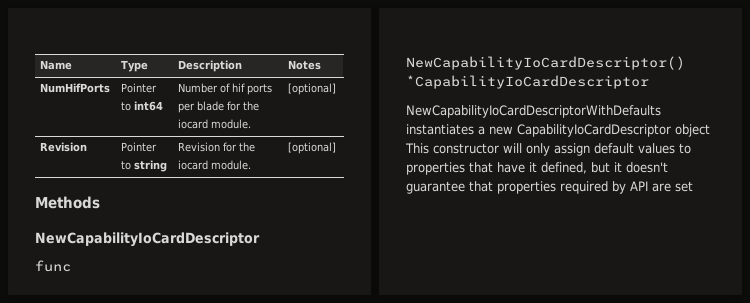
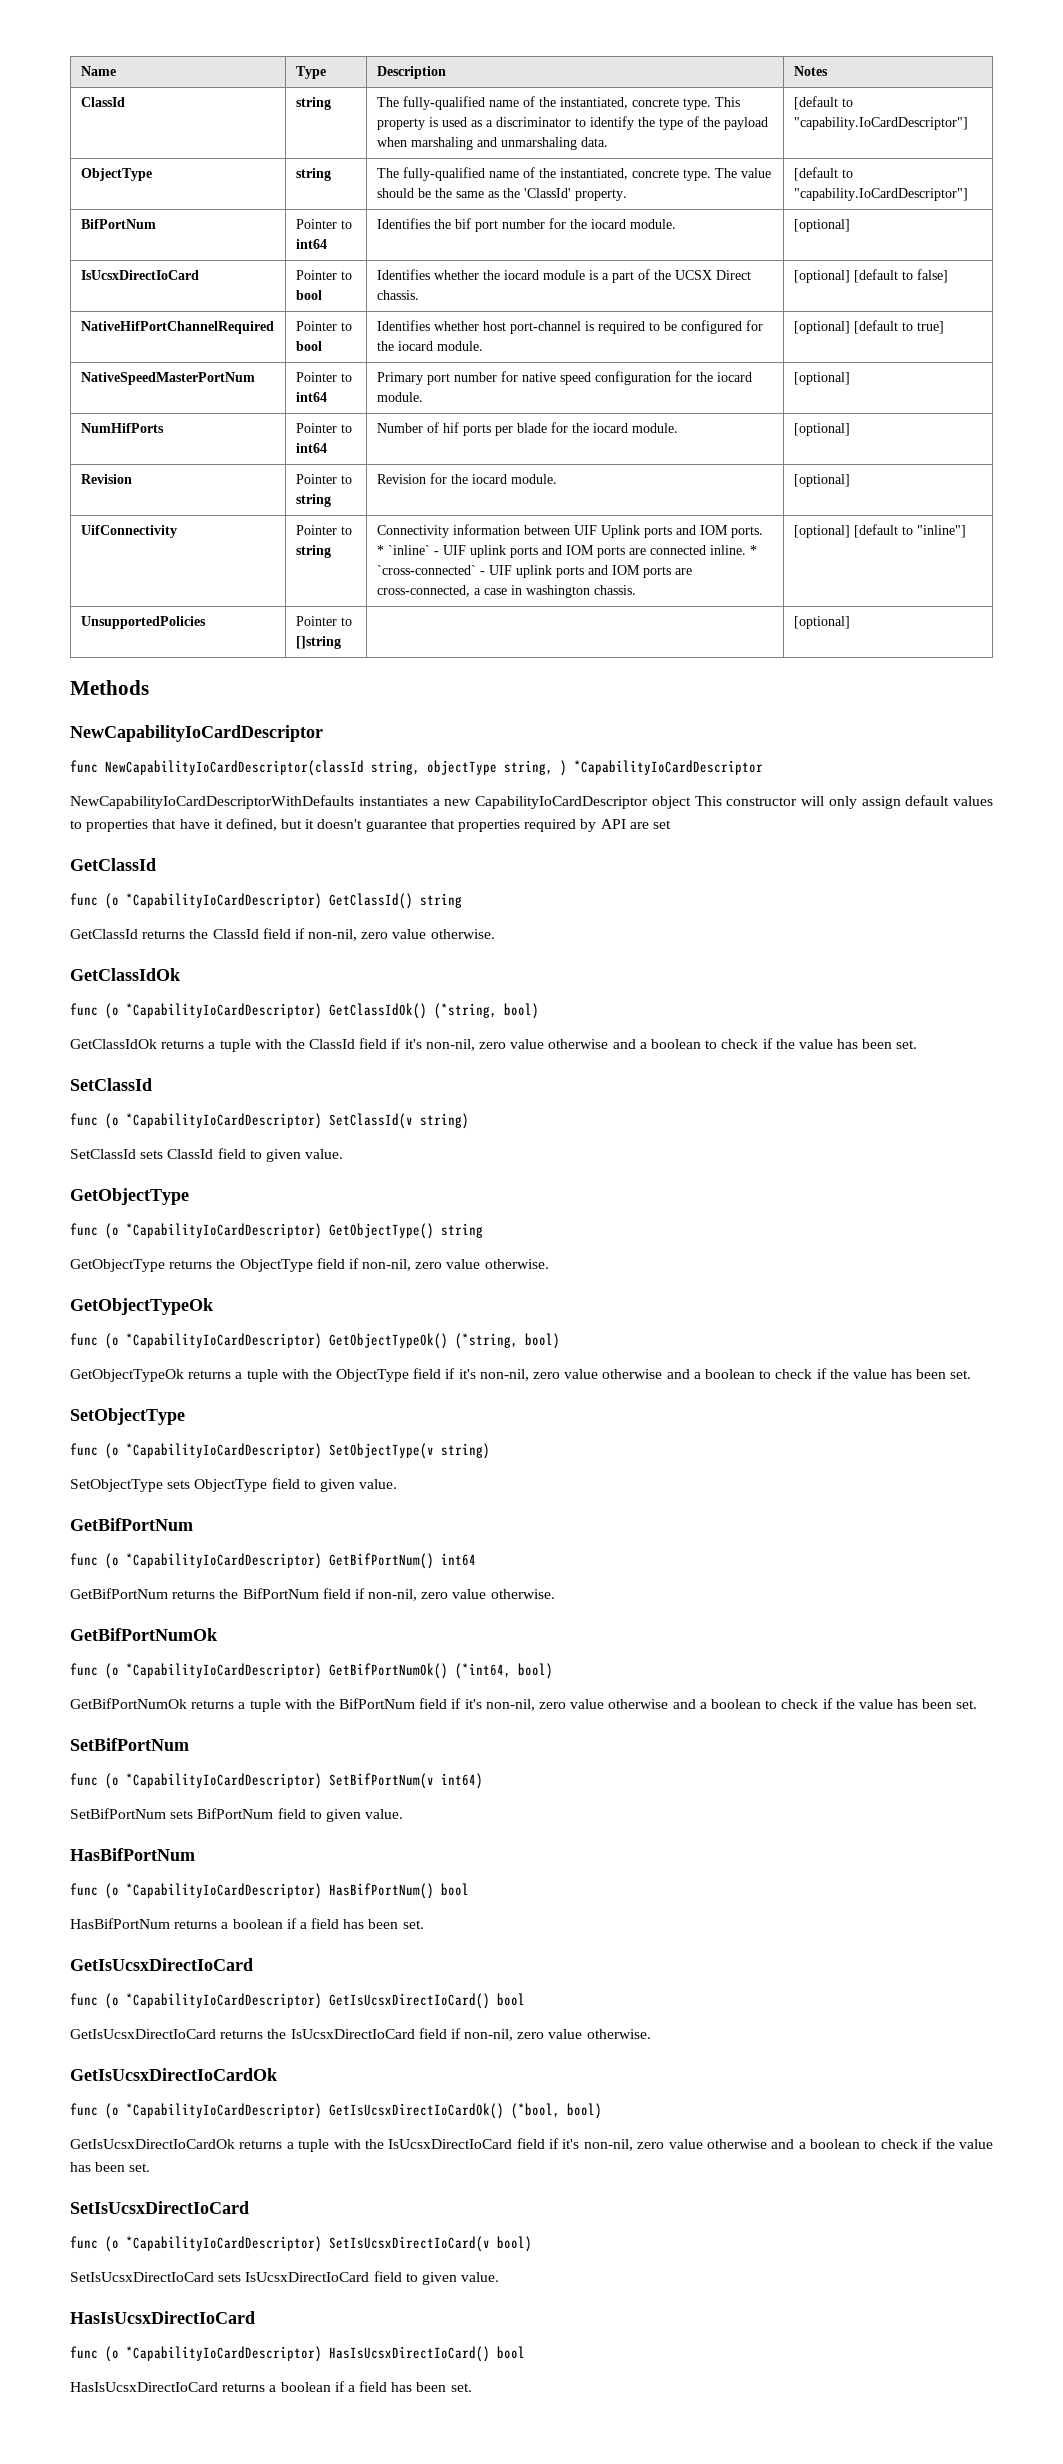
(322, 65) none -> [80,97,125,107] [295,97,331,110] [376,96,740,110] [376,116,768,130] [376,137,608,150] [793,96,853,110] [793,117,968,130] [80,168,152,181] [295,168,331,181] [376,167,771,181] [376,188,627,201] [793,167,853,181] [793,188,968,201] [80,219,156,229] [295,219,352,229] [295,239,327,249] [376,218,676,232] [793,219,850,232] [80,270,199,280] [295,270,352,280] [295,290,322,300] [376,269,751,283] [376,290,419,300] [793,269,948,283] [80,321,274,334] [295,321,352,331] [295,341,322,351] [376,320,763,334] [376,341,483,351] [793,320,944,334] [80,372,255,385] [295,372,352,382] [295,392,327,402] [376,371,752,385] [376,392,423,402] [793,372,850,385] // ClassId | string | The fully-qualified name of the instantiated, concrete type. This property is used as a discriminator to identify the type of the payload when marshaling and unmarshaling data. | [default to "capability.IoCardDescriptor"] // ObjectType | string | The fully-qualified name of the instantiated, concrete type. The value should be the same as the 'ClassId' property. | [default to "capability.IoCardDescriptor"] // BifPortNum | Pointer to int64 | Identifies the bif port number for the iocard module. | [optional] // IsUcsxDirectIoCard | Pointer to bool | Identifies whether the iocard module is a part of the UCSX Direct chassis. | [optional] [default to false] // NativeHifPortChannelRequired | Pointer to bool | Identifies whether host port-channel is required to be configured for the iocard module. | [optional] [default to true] // NativeSpeedMasterPortNum | Pointer to int64 | Primary port number for native speed configuration for the iocard module. | [optional]
[35,196,100,209] [35,232,260,247] [35,260,71,272] [406,56,685,70] // Methods // NewCapabilityIoCardDescriptor // func NewCapabilityIoCardDescriptor() -> [80,525,177,538] [295,525,352,535] [295,545,331,558] [376,524,763,538] [376,545,757,558] [376,565,692,578] [376,585,636,598] [793,524,966,538] [80,616,206,629] [295,616,352,626] [295,636,341,649] [793,616,850,629] [70,680,149,695] [70,725,323,742] [70,760,567,776] // UifConnectivity | Pointer to string | Connectivity information between UIF Uplink ports and IOM ports. * `inline` - UIF uplink ports and IOM ports are connected inline. * `cross-connected` - UIF uplink ports and IOM ports are cross-connected, a case in washington chassis. | [optional] [default to "inline"] // UnsupportedPolicies | Pointer to []string | | [optional] // Methods // NewCapabilityIoCardDescriptor // func NewCapabilityIoCardDescriptor(classId string, objectType string, )
(693, 186) none -> [70,858,156,871] [70,893,462,909] [70,928,495,941] [70,968,180,981] [70,1003,539,1019] [70,1038,918,1052] [70,1078,152,1091] [70,1113,469,1129] [70,1148,344,1162] [70,1188,189,1205] [70,1223,483,1239] [70,1258,549,1272] [70,1298,213,1315] [70,1333,560,1349] [70,1368,972,1382] [70,1408,185,1425] [70,1443,490,1459] [70,1478,398,1492] [70,1518,193,1531] [70,1553,476,1569] [70,1588,555,1601] [70,1628,217,1641] [70,1663,553,1679] [70,1698,978,1712] [70,1738,189,1751] [70,1773,483,1789] [70,1808,404,1822] [70,1848,195,1861] [70,1883,469,1899] [70,1918,424,1929] [70,1958,253,1971] [70,1993,525,2009] [70,2028,651,2041] [70,2068,277,2081] [70,2103,602,2119] [70,2138,994,2152] [70,2162,151,2172] [70,2201,249,2214] [70,2236,532,2252] [70,2271,500,2285] [70,2311,255,2324] [70,2346,525,2362] [70,2381,472,2392] // GetClassId // func (o *CapabilityIoCardDescriptor) GetClassId() string // GetClassId returns the ClassId field if non-nil, zero value otherwise. // GetClassIdOk // func (o *CapabilityIoCardDescriptor) GetClassIdOk() (*string, bool) // GetClassIdOk returns a tuple with the ClassId field if it's non-nil, zero value otherwise and a boolean to check if the value has been set. // SetClassId // func (o *CapabilityIoCardDescriptor) SetClassId(v string) // SetClassId sets ClassId field to given value. // GetObjectType // func (o *CapabilityIoCardDescriptor) GetObjectType() string // GetObjectType returns the ObjectType field if non-nil, zero value otherwise. // GetObjectTypeOk // func (o *CapabilityIoCardDescriptor) GetObjectTypeOk() (*string, bool) // GetObjectTypeOk returns a tuple with the ObjectType field if it's non-nil, zero value otherwise and a boolean to check if the value has been set. // SetObjectType // func (o *CapabilityIoCardDescriptor) SetObjectType(v string) // SetObjectType sets ObjectType field to given value. // GetBifPortNum // func (o *CapabilityIoCardDescriptor) GetBifPortNum() int64 // GetBifPortNum returns the BifPortNum field if non-nil, zero value otherwise. // GetBifPortNumOk // func (o *CapabilityIoCardDescriptor) GetBifPortNumOk() (*int64, bool) // GetBifPortNumOk returns a tuple with the BifPortNum field if it's non-nil, zero value otherwise and a boolean to check if the value has been set. // SetBifPortNum // func (o *CapabilityIoCardDescriptor) SetBifPortNum(v int64) // SetBifPortNum sets BifPortNum field to given value. // HasBifPortNum // func (o *CapabilityIoCardDescriptor) HasBifPortNum() bool // HasBifPortNum returns a boolean if a field has been set. // GetIsUcsxDirectIoCard // func (o *CapabilityIoCardDescriptor) GetIsUcsxDirectIoCard() bool // GetIsUcsxDirectIoCard returns the IsUcsxDirectIoCard field if non-nil, zero value otherwise. // GetIsUcsxDirectIoCardOk // func (o *CapabilityIoCardDescriptor) GetIsUcsxDirectIoCardOk() (*bool, bool) // GetIsUcsxDirectIoCardOk returns a tuple with the IsUcsxDirectIoCard field if it's non-nil, zero value otherwise and a boolean to check if the value has been set. // SetIsUcsxDirectIoCard // func (o *CapabilityIoCardDescriptor) SetIsUcsxDirectIoCard(v bool) // SetIsUcsxDirectIoCard sets IsUcsxDirectIoCard field to given value. // HasIsUcsxDirectIoCard // func (o *CapabilityIoCardDescriptor) HasIsUcsxDirectIoCard() bool // HasIsUcsxDirectIoCard returns a boolean if a field has been set.

